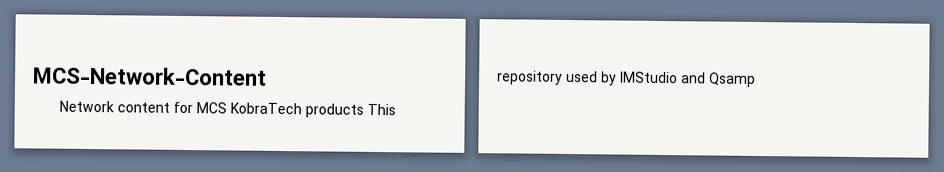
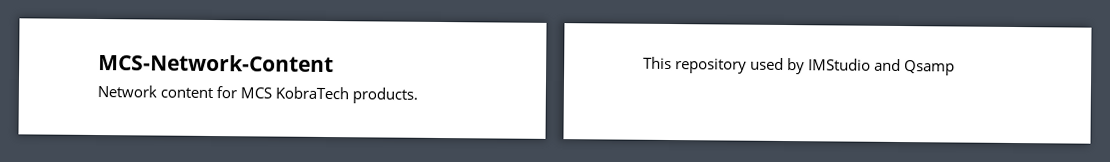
[305,103,365,118] products -> [352,87,419,104] products. //

